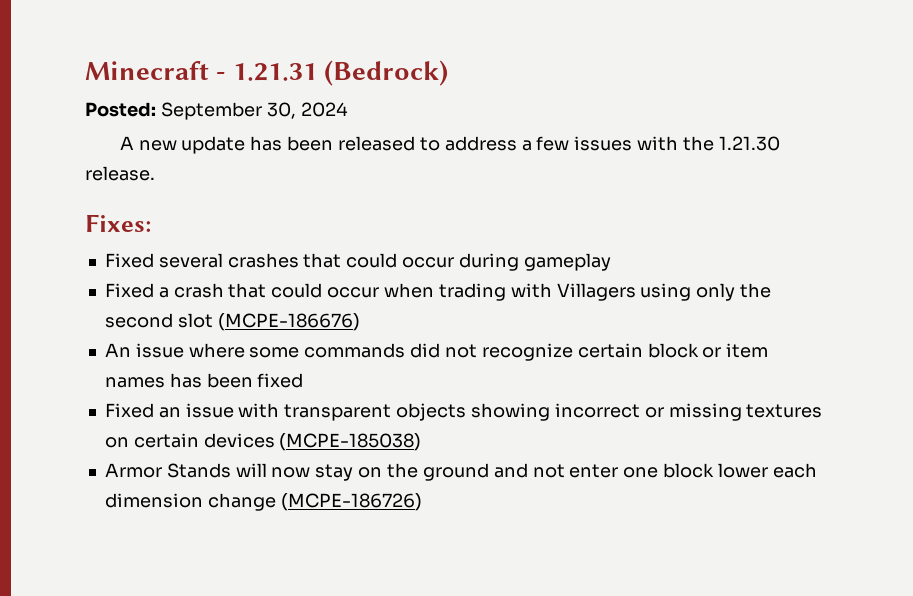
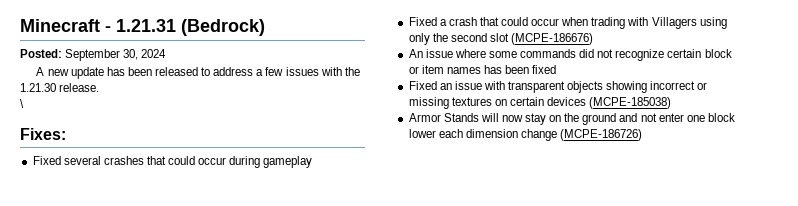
(155, 173) none -> [20,99,24,108] // \

